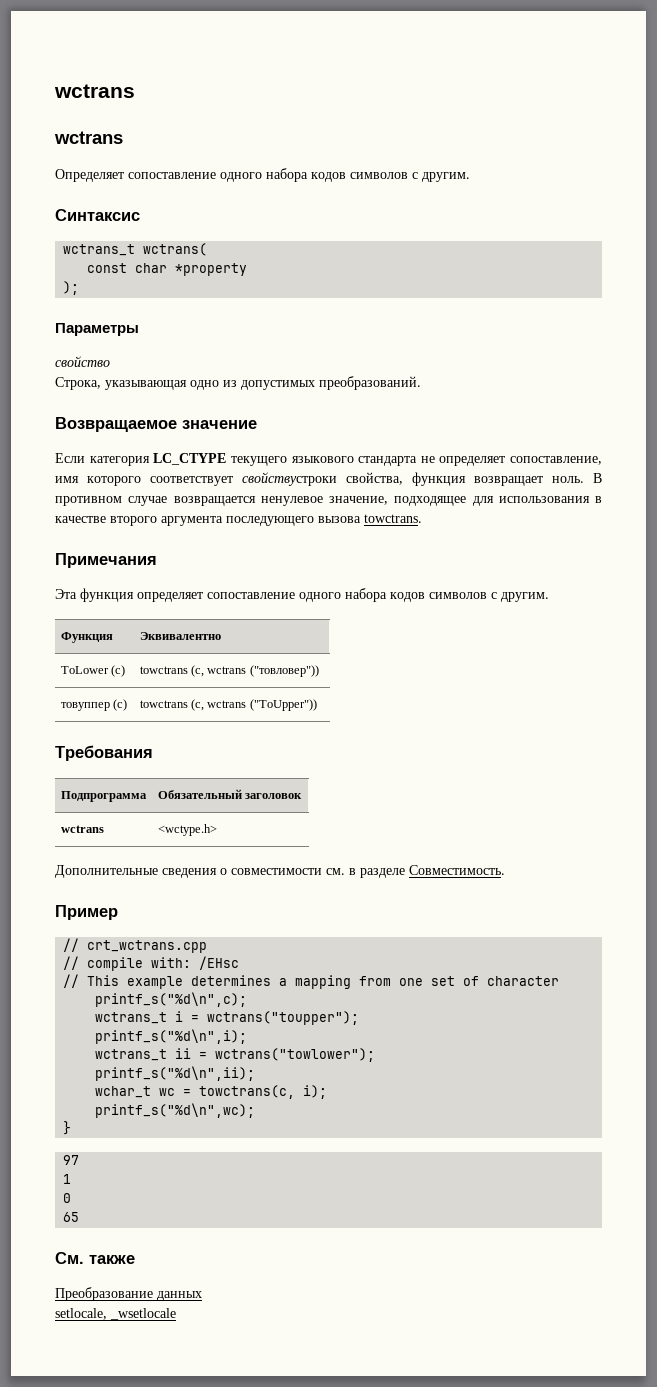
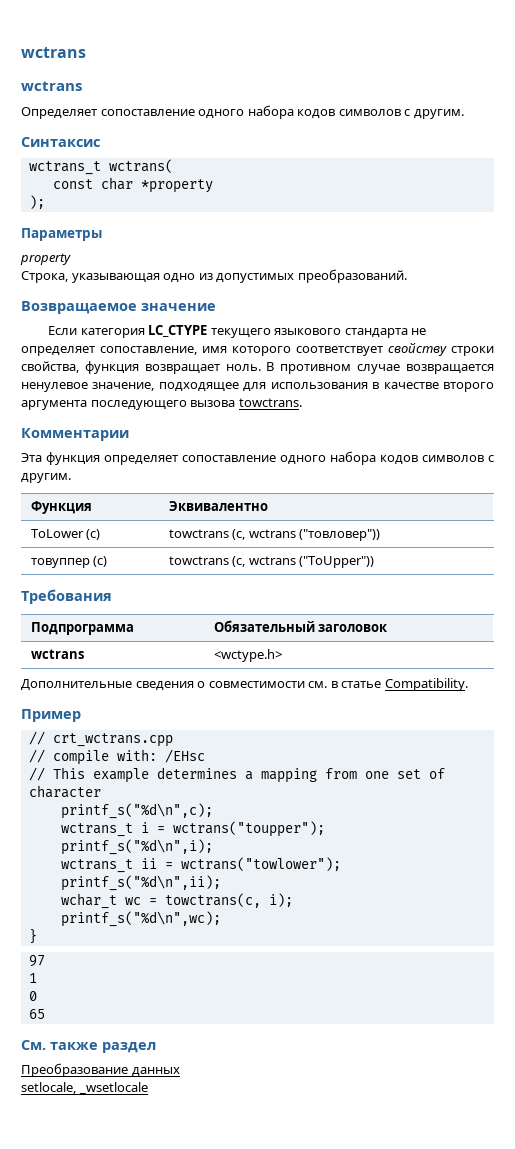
[55,356,110,367] свойство -> [20,253,71,265] property
[242,472,337,486] свойствустроки -> [388,342,494,356] свойству строки
[55,553,157,568] Примечания -> [21,428,129,441] Комментарии
[360,865,505,878] разделе Совместимость. -> [341,678,468,691] статье Compatibility.
(135, 1259) none -> [102,1042,156,1053] раздел

